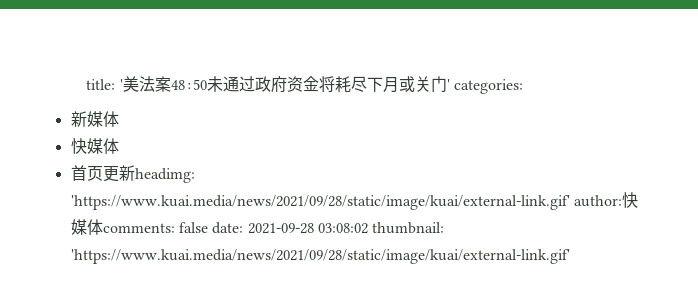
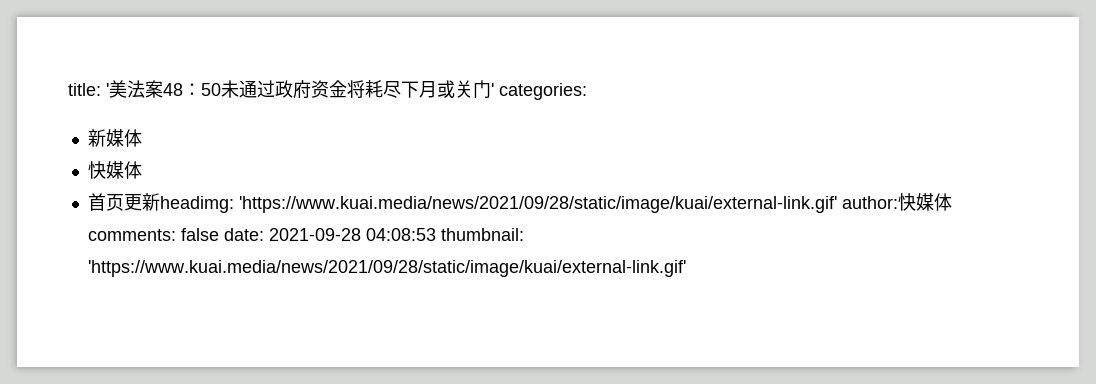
[317,223,368,234] 03:08:02 -> [365,228,436,241] 04:08:53

